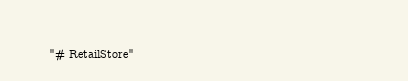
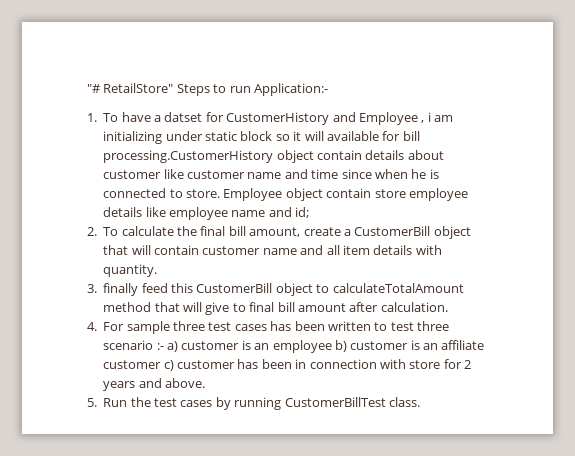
(134, 53) none -> [176,83,328,96] [87,112,453,125] [103,131,420,144] [103,150,444,163] [103,169,439,179] [103,188,468,201] [103,207,310,220] [87,226,471,239] [103,245,442,255] [103,264,158,277] [87,283,464,296] [103,302,448,315] [87,321,449,334] [103,340,485,353] [103,359,471,371] [103,378,205,391] [87,397,420,410] Steps to run Application:- // 1. To have a datset for CustomerHistory and Employee , i am initializing under static block so it will available for bill processing.CustomerHistory object contain details about customer like customer name and time since when he is connected to store. Employee object contain store employee details like employee name and id; // 2. To calculate the final bill amount, create a CustomerBill object that will contain customer name and all item details with quantity. // 3. finally feed this CustomerBill object to calculateTotalAmount method that will give to final bill amount after calculation. // 4. For sample three test cases has been written to test three scenario :- a) customer is an employee b) customer is an affiliate customer c) customer has been in connection with store for 2 years and above. // 5. Run the test cases by running CustomerBillTest class.

